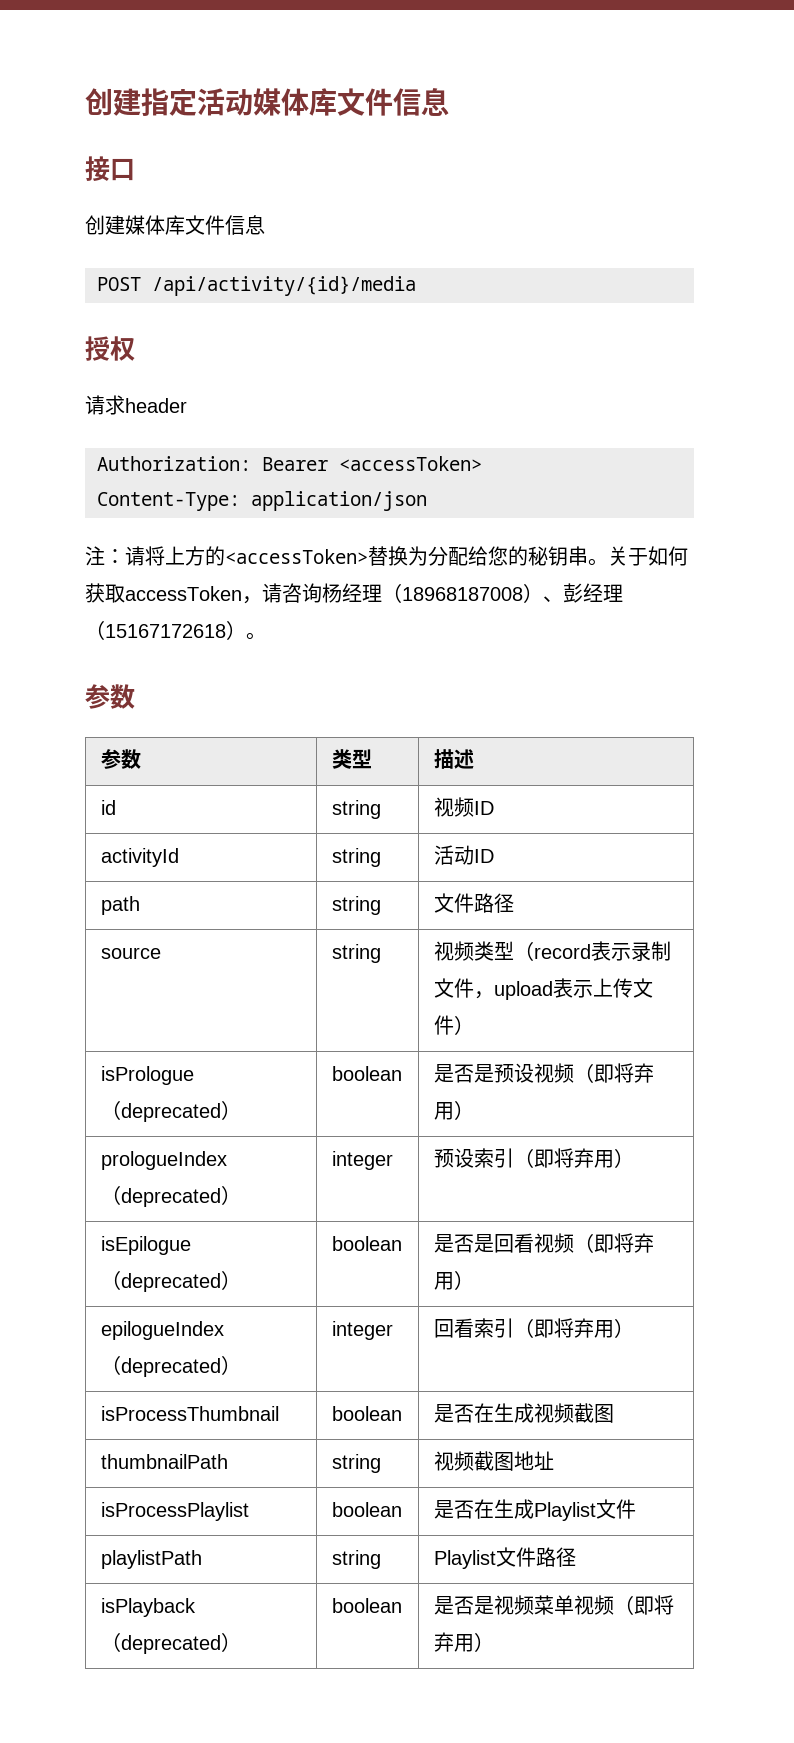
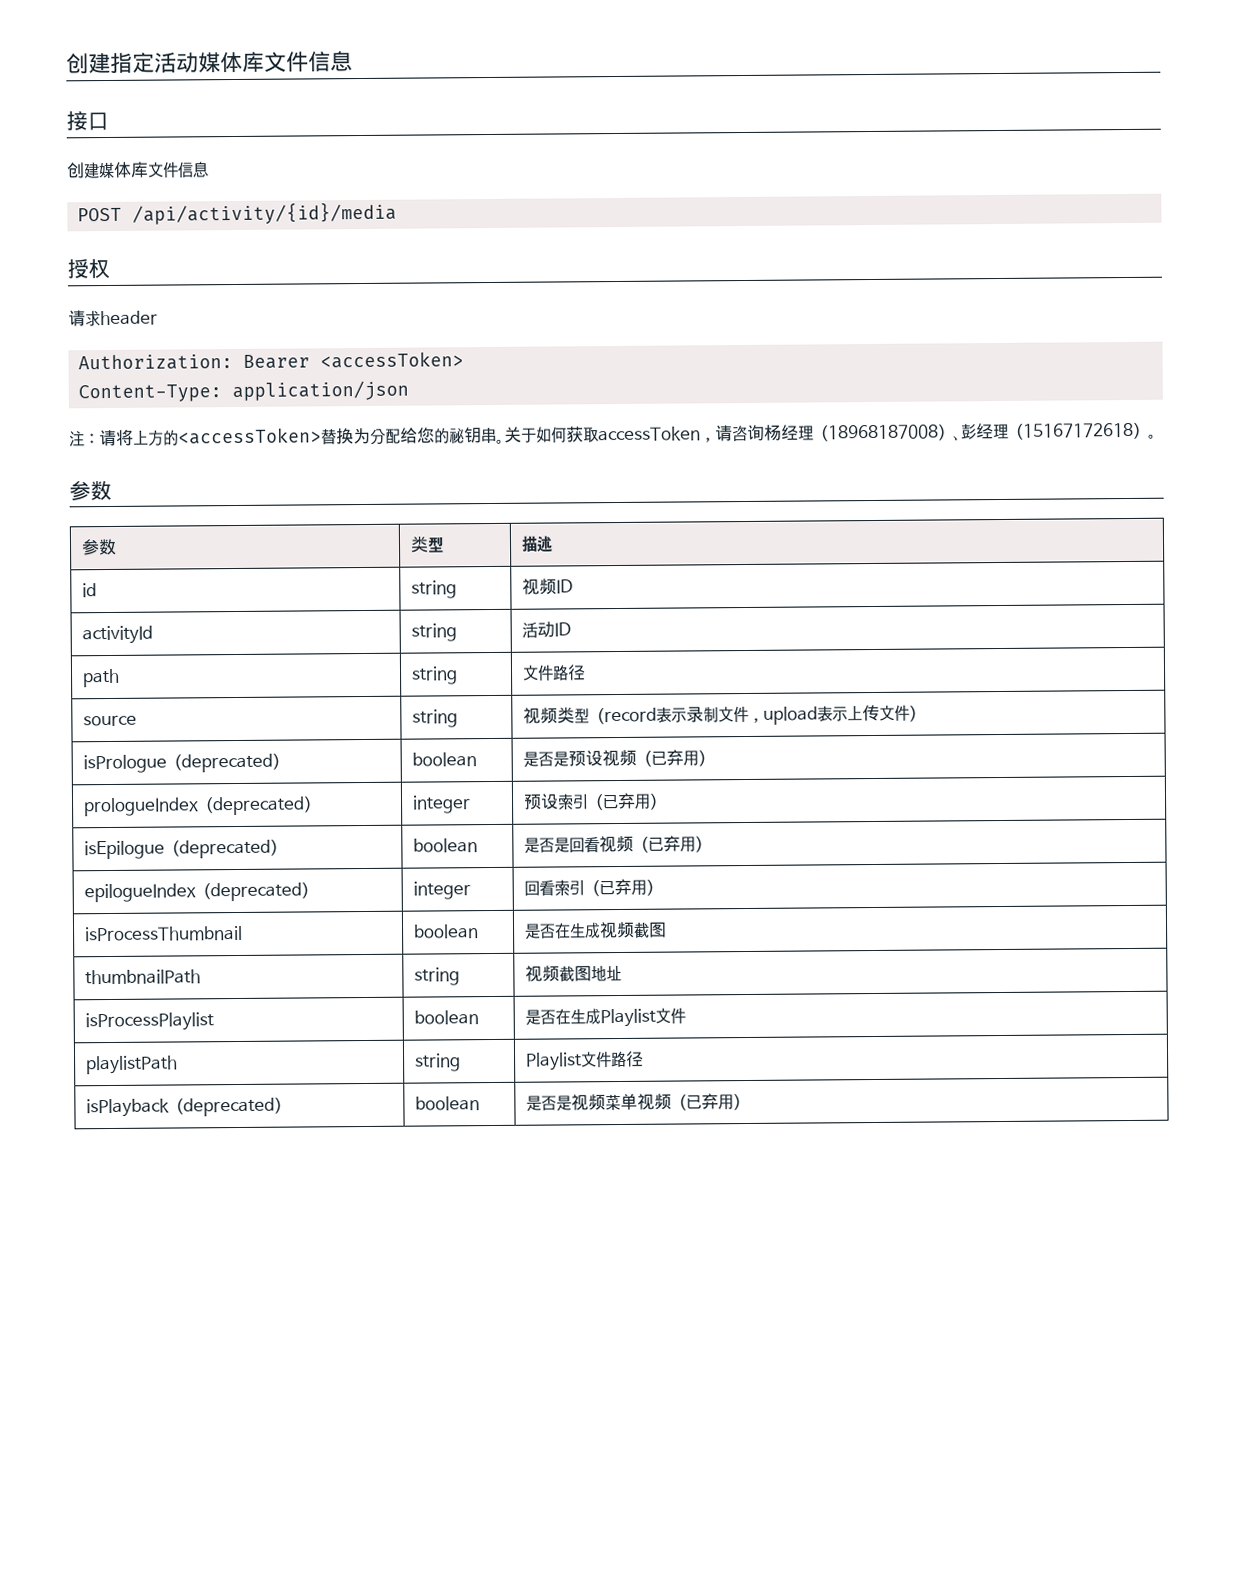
[593,1063,634,1083] 即将 -> [651,750,668,766] 已
[533,1148,574,1168] 即将 -> [602,794,620,810] 已
[593,1233,634,1253] 即将 -> [648,836,665,852] 已
[533,1318,574,1338] 即将 -> [599,880,616,896] 已
[633,1595,674,1615] 即将 -> [686,1094,703,1110] 已

